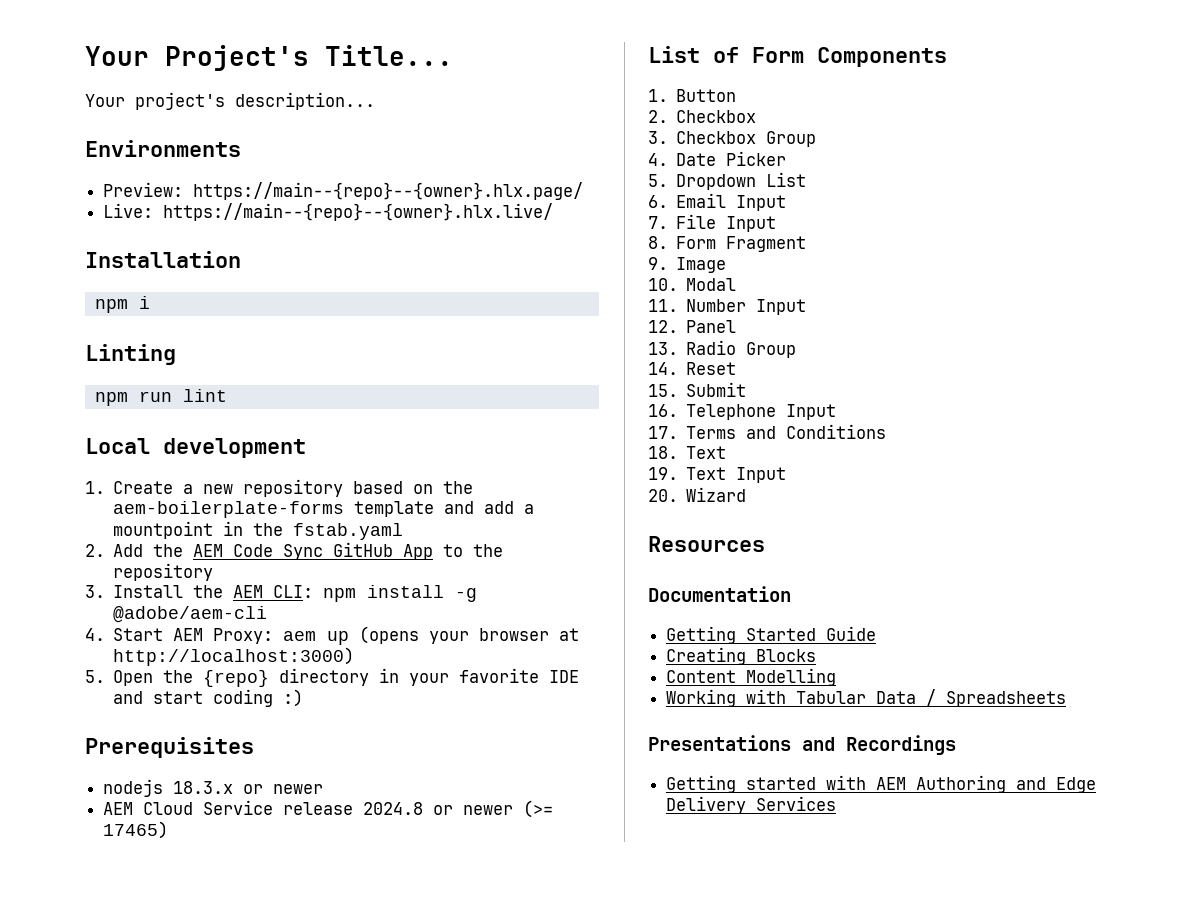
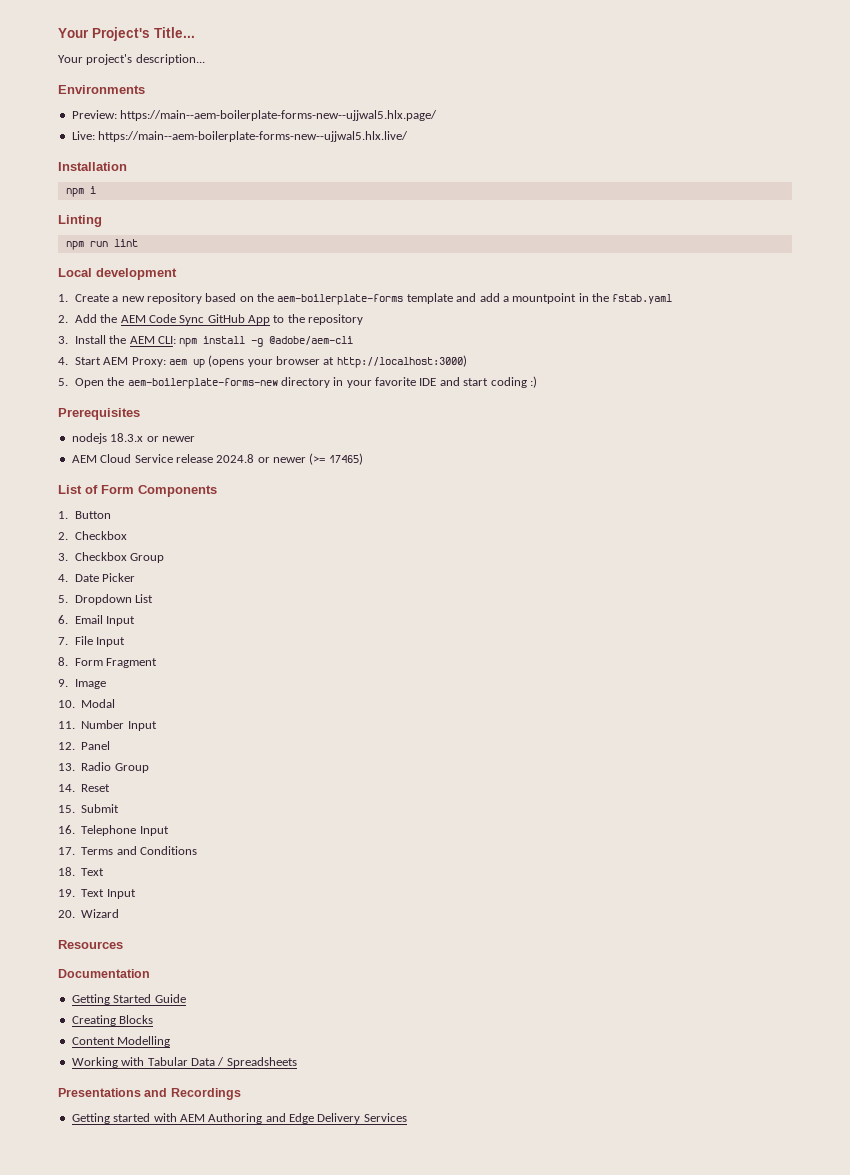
[193,182,584,200] https://main--{repo}--{owner}.hlx.page/ -> [120,110,438,121] https://main--aem-boilerplate-forms-new--ujjwal5.hlx.page/
[163,203,554,221] https://main--{repo}--{owner}.hlx.live/ -> [98,131,409,142] https://main--aem-boilerplate-forms-new--ujjwal5.hlx.live/
[203,670,270,687] {repo} -> [127,378,278,389] aem-boilerplate-forms-new

